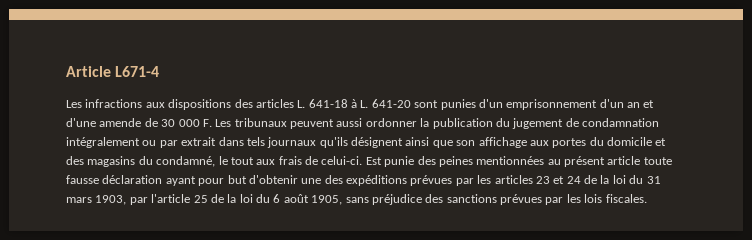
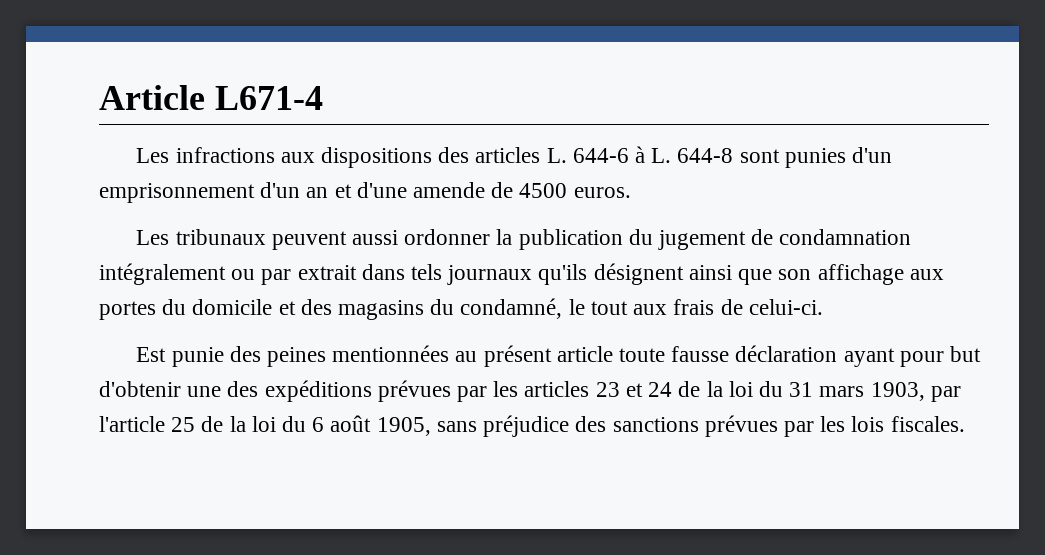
[308,99,348,108] 641-18 -> [572,148,629,163] 644-6
[371,99,411,108] 641-20 -> [677,148,734,163] 644-8
[161,119,212,127] 30 000 F. -> [519,183,631,198] 4500 euros. //
(363, 160) none -> (823, 307) //

